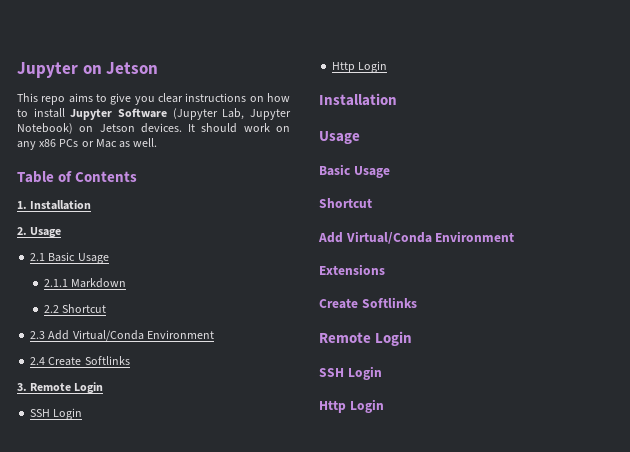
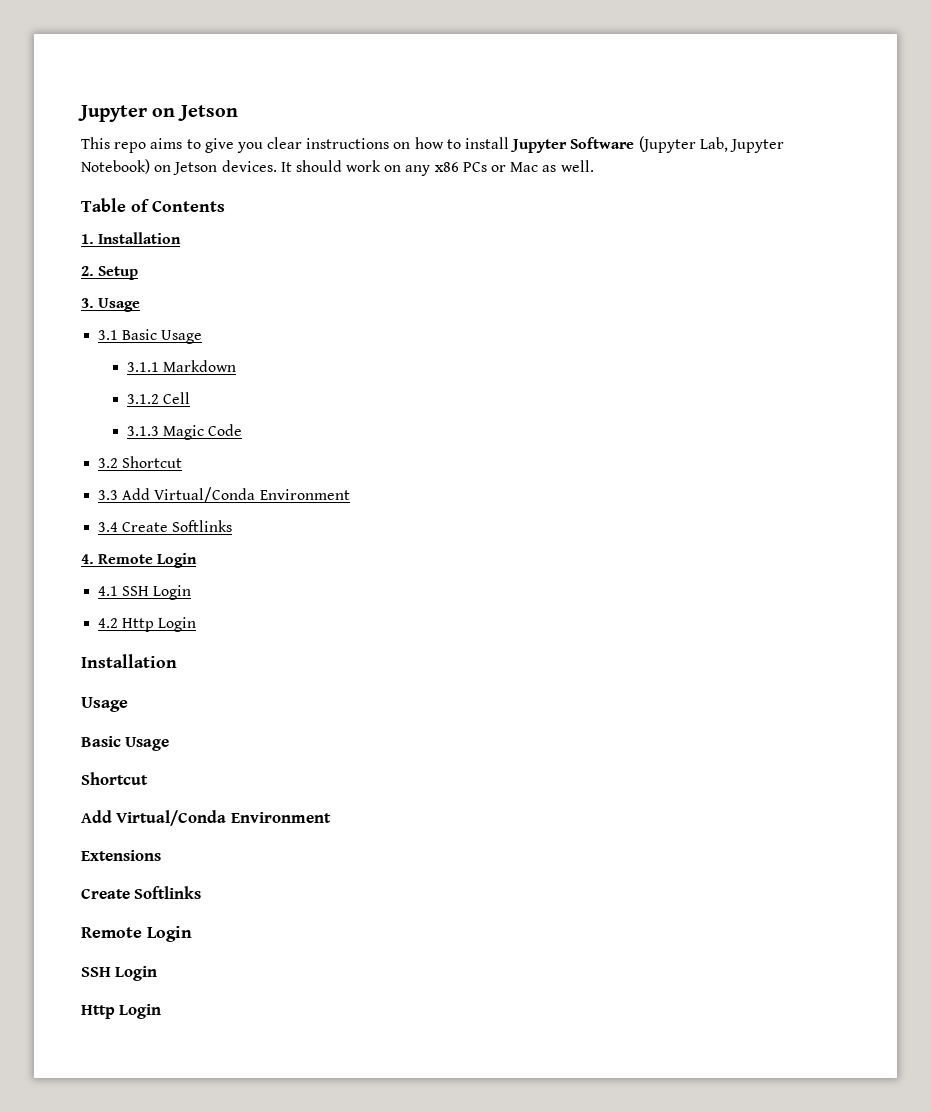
[30,227,62,238] [30,252,109,264] [44,279,69,287] Usage // 2.1 Basic Usage // 2.1.1 -> [98,266,139,280] [81,298,141,312] [98,329,203,344] [126,362,159,372] Setup // 3. Usage // 3.1 Basic Usage // 3.1.1
[44,304,107,313] [30,330,214,341] [30,356,130,366] [17,382,104,394] [30,408,83,420] 2.2 Shortcut // 2.3 Add Virtual/Conda Environment // 2.4 Create Softlinks // 3. Remote Login // SSH Login // -> [126,392,191,404] [126,424,243,440] [98,456,183,468] [98,487,350,503] [98,520,233,532] [81,553,198,568] [98,585,192,600] [98,618,119,628] 3.1.2 Cell // 3.1.3 Magic Code // 3.2 Shortcut // 3.3 Add Virtual/Conda Environment // 3.4 Create Softlinks // 4. Remote Login // 4.1 SSH Login // 4.2

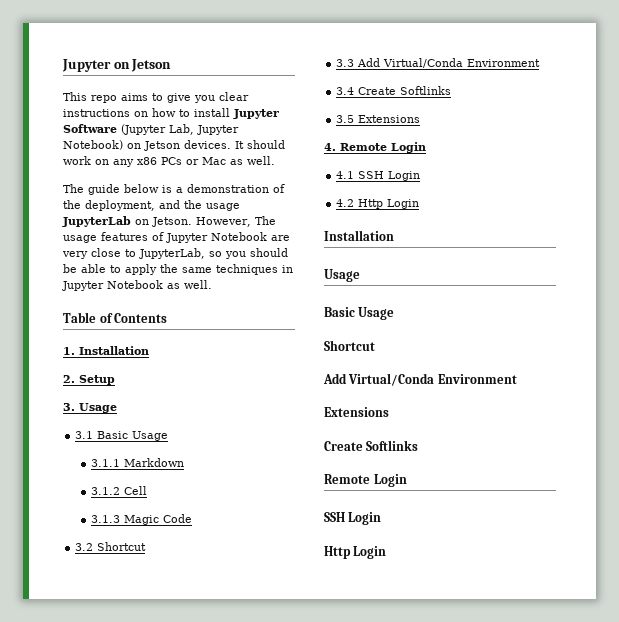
(594, 166) none -> [63,184,285,195] [63,200,240,211] [62,216,276,227] [63,232,290,243] [62,248,288,259] [63,264,293,275] [62,280,212,291] // The guide below is a demonstration of the deployment, and the usage JupyterLab on Jetson. However, The usage features of Jupyter Notebook are very close to JupyterLab, so you should be able to apply the same techniques in Jupyter Notebook as well.
(233, 526) none -> [336,115,421,123] // 3.5 Extensions

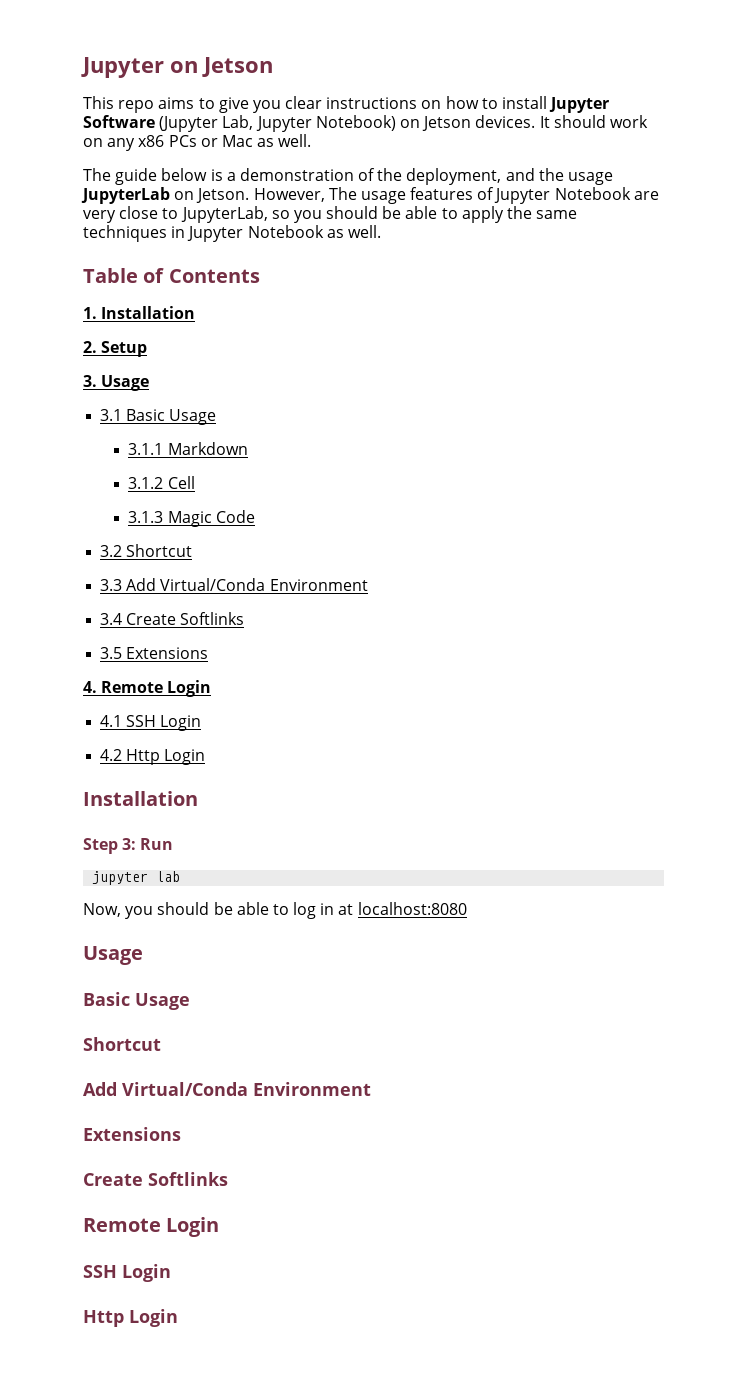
(394, 235) none -> [83,838,174,854] [92,871,181,885] [83,902,467,919] // Step 3: Run // jupyter lab // Now, you should be able to log in at localhost:8080

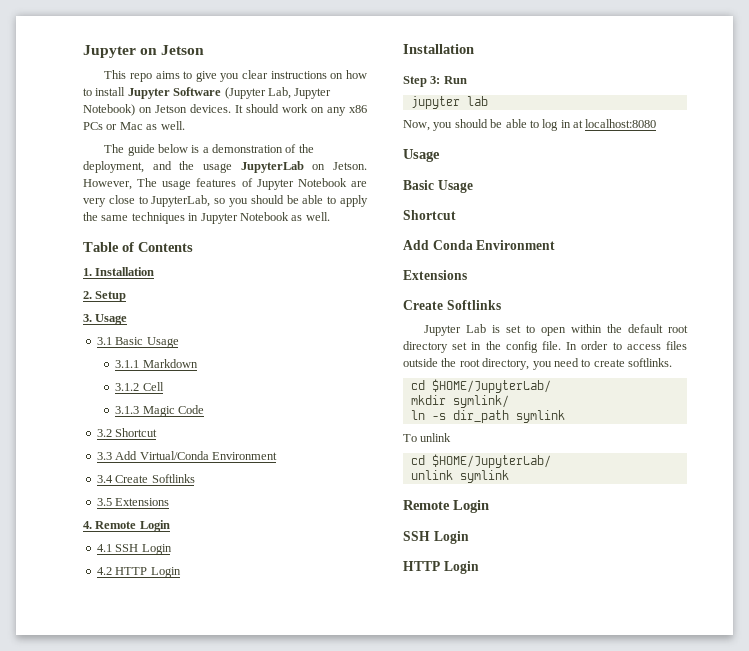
[126,749,161,765] Http -> [115,567,148,575] HTTP
[122,1082,248,1096] Virtual/Conda -> [432,240,473,250] Conda
(228, 1179) none -> [424,324,688,336] [403,341,687,353] [403,358,672,370] [410,379,551,393] [410,395,509,408] [410,410,565,423] [403,433,452,442] [410,454,551,468] [410,470,509,483] // Jupyter Lab is set to open within the default root directory set in the config file. In order to access files outside the root directory, you need to create softlinks. // cd $HOME/JupyterLab/ // mkdir symlink/ // ln -s dir_path symlink // To unlink // cd $HOME/JupyterLab/ // unlink symlink
[83,1310,124,1327] Http -> [403,561,440,571] HTTP

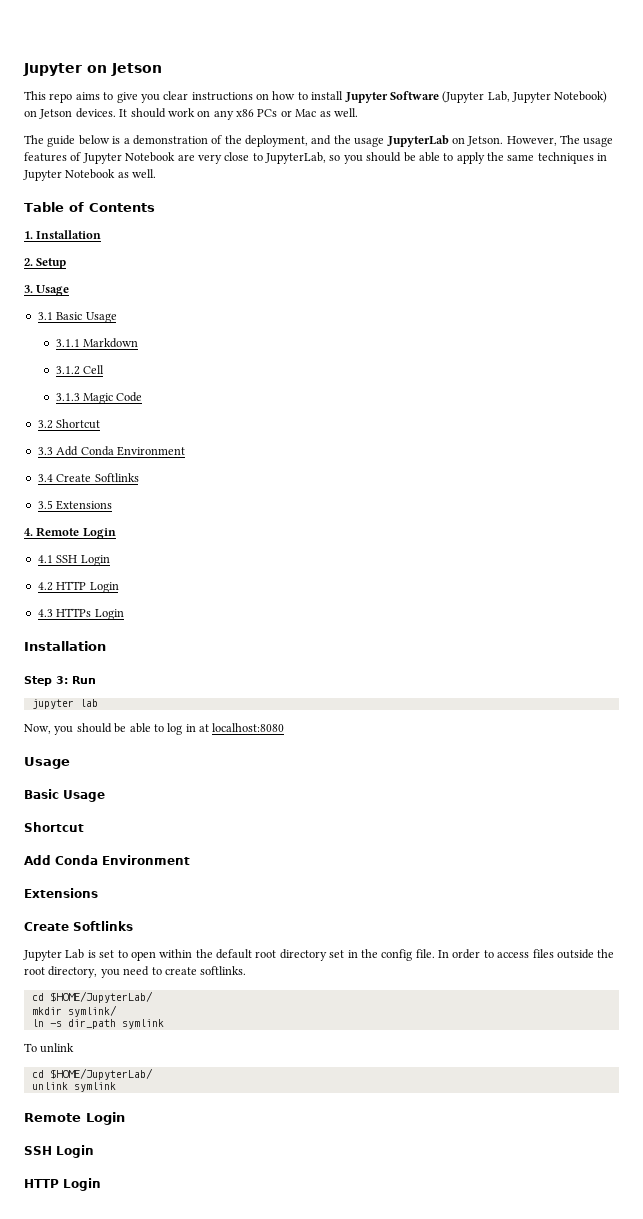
[139,451,209,460] Virtual/Conda -> [80,446,114,456] Conda
(181, 572) none -> [37,608,124,620] // 4.3 HTTPs Login

